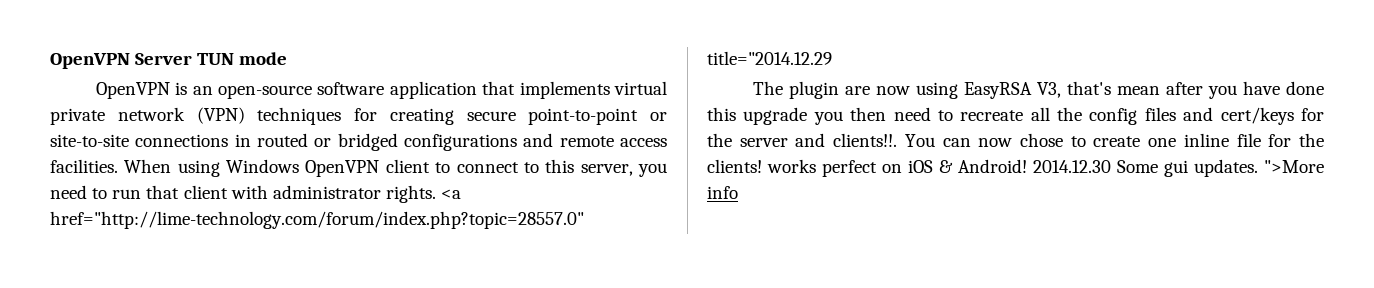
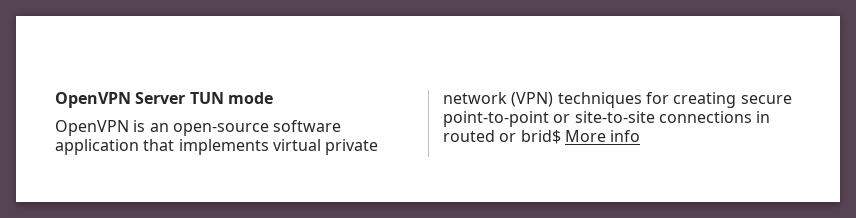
[337,133,667,151] [50,159,667,177] [50,185,462,203] [50,211,584,229] [707,51,832,65] [752,81,1324,99] [707,107,1324,125] [707,133,1324,147] [707,159,1324,177] bridged configurations and remote access facilities. When using Windows OpenVPN client to connect to this server, you need to run that client with administrator rights. <a href="http://lime-technology.com/forum/index.php?topic=28557.0" title="2014.12.29 // The plugin are now using EasyRSA V3, that's mean after you have done this upgrade you then need to recreate all the config files and cert/keys for the server and clients!!. You can now chose to create one inline file for the clients! works perfect on iOS & Android! 2014.12.30 Some gui updates. ">More -> [520,130,606,144] brid$ More

